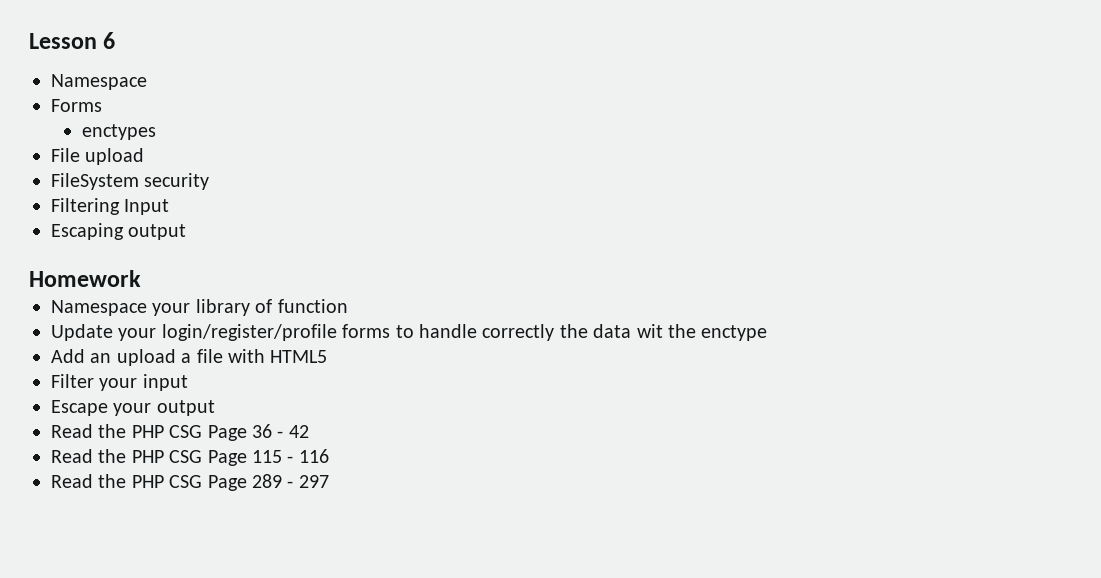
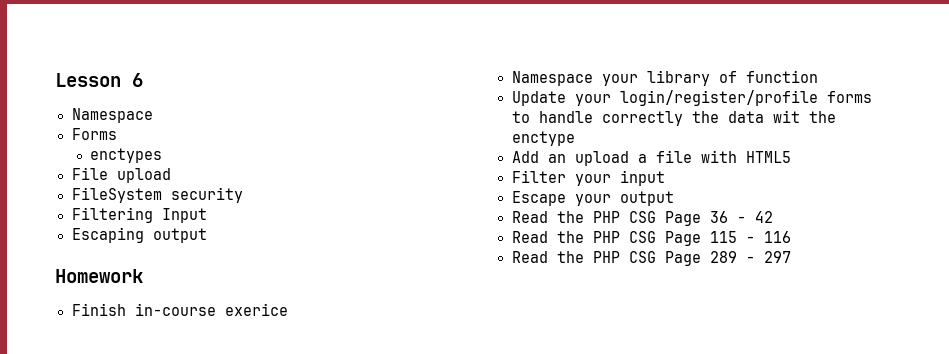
(141, 278) none -> [71,303,288,316] // Finish in-course exerice

